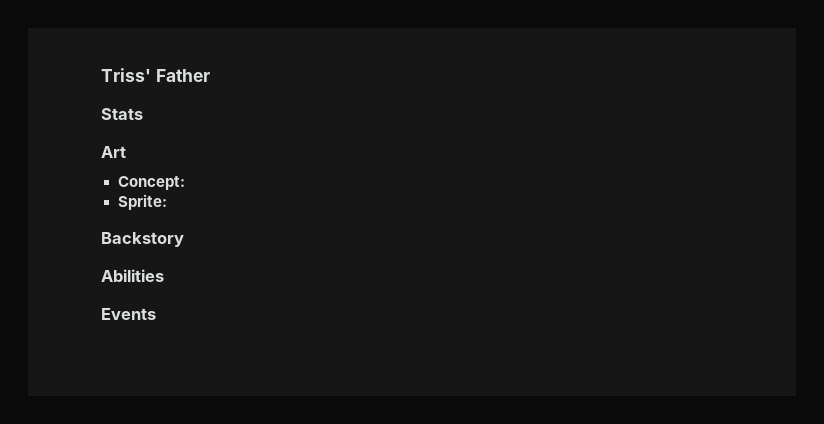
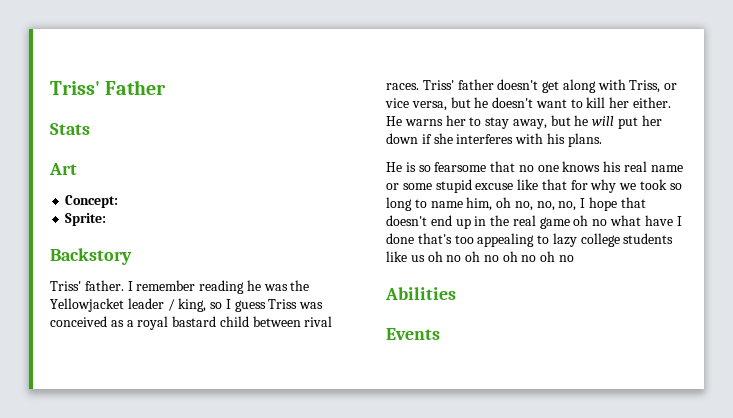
(184, 239) none -> [50,280,310,294] [50,298,324,312] [50,316,333,330] [386,79,678,93] [385,97,672,111] [386,115,662,129] [386,133,602,147] [386,161,683,172] [386,179,682,193] [386,197,646,211] [386,215,682,229] [386,233,674,247] [386,251,575,262] // Triss' father. I remember reading he was the Yellowjacket leader / king, so I guess Triss was conceived as a royal bastard child between rival races. Triss' father doesn't get along with Triss, or vice versa, but he doesn't want to kill her either. He warns her to stay away, but he will put her down if she interferes with his plans. // He is so fearsome that no one knows his real name or some stupid excuse like that for why we took so long to name him, oh no, no, no, I hope that doesn't end up in the real game oh no what have I done that's too appealing to lazy college students like us oh no oh no oh no oh no

